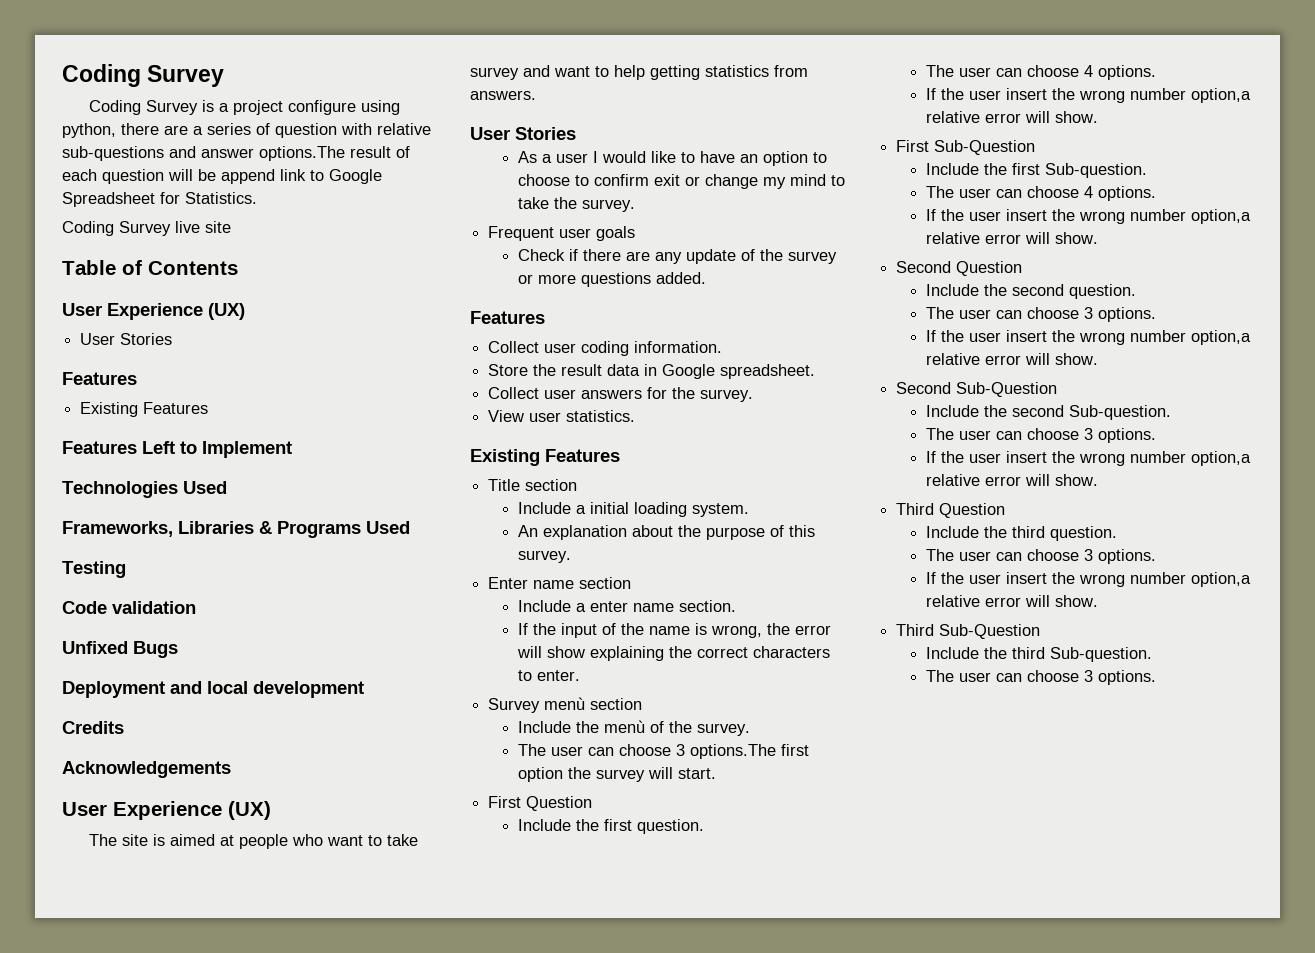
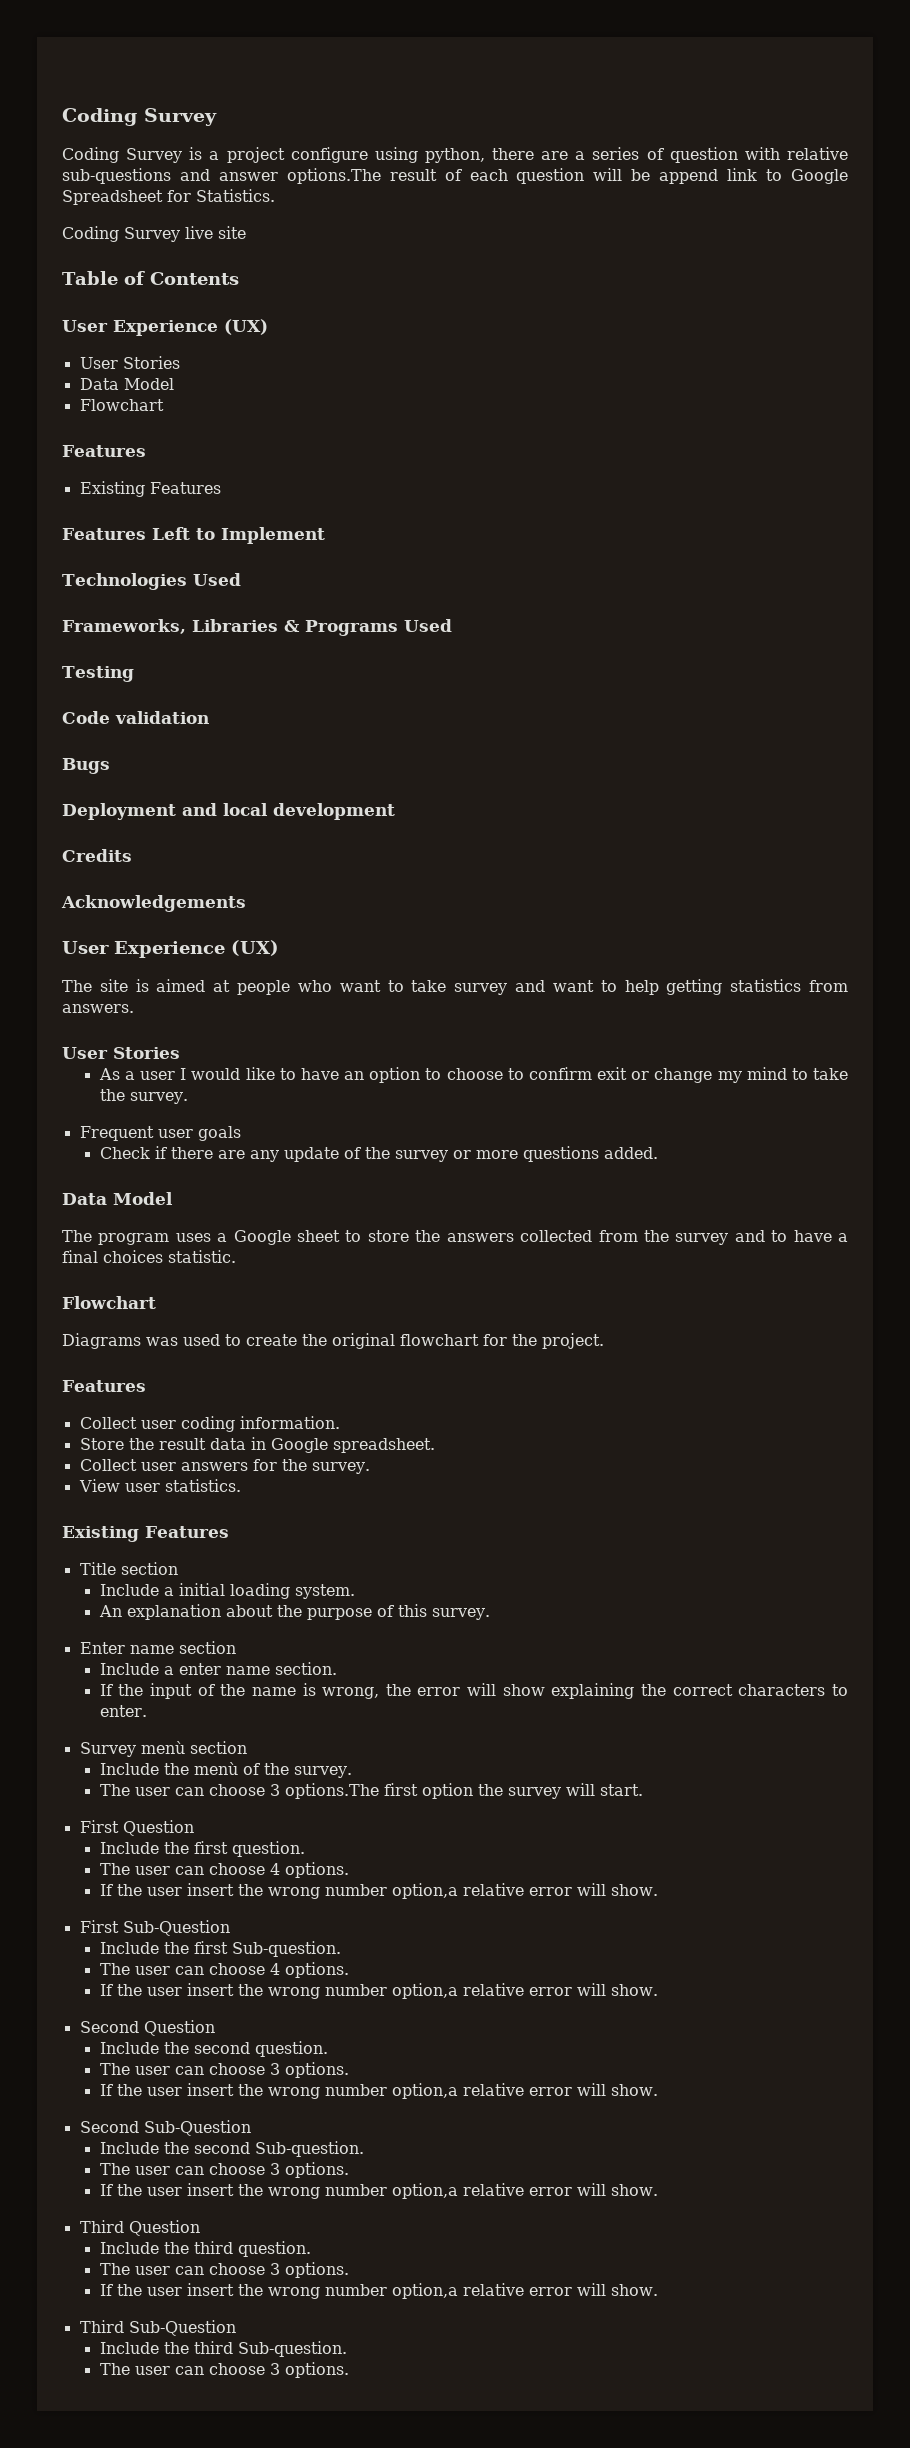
(173, 339) none -> [79,378,174,390] [79,399,164,411] // Data Model // Flowchart
[62,641,128,654] Unfixed -> (209, 717) none
(706, 278) none -> [62,1192,173,1205] [62,1230,848,1245] [62,1250,236,1263] [62,1296,156,1309] [62,1333,604,1349] // Data Model // The program uses a Google sheet to store the answers collected from the survey and to have a final choices statistic. // Flowchart // Diagrams was used to create the original flowchart for the project.

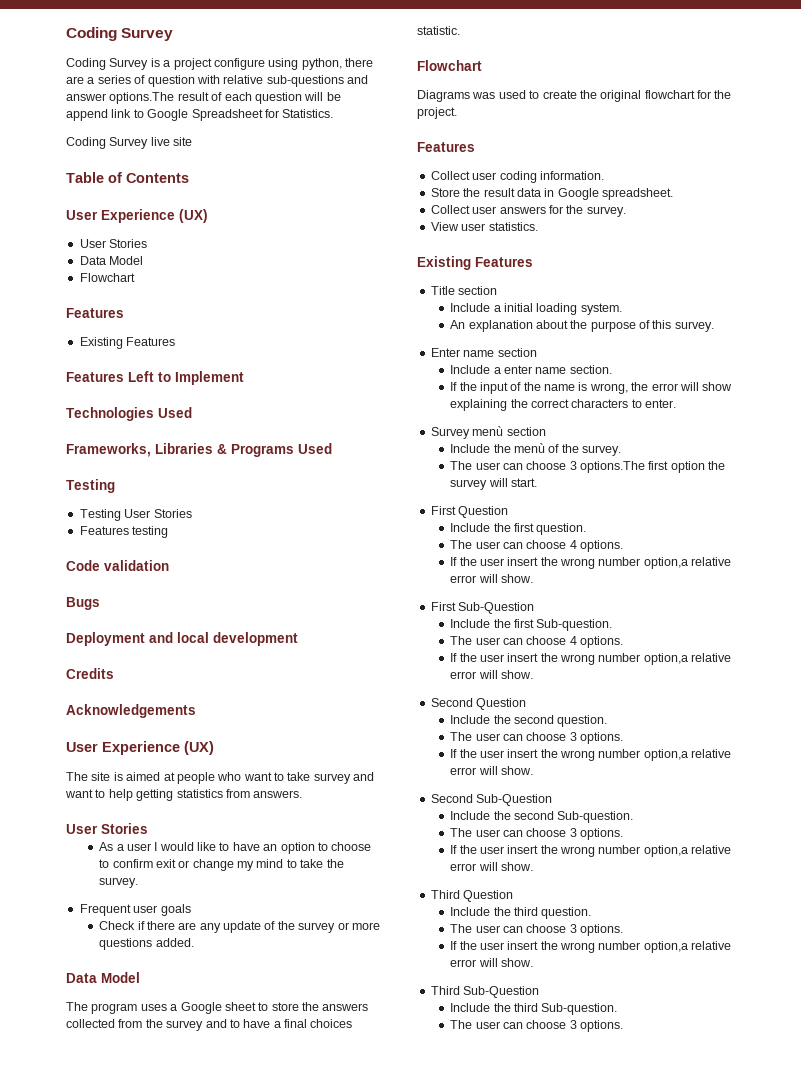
(134, 674) none -> [79,509,192,521] [79,526,169,538] // Testing User Stories // Features testing

